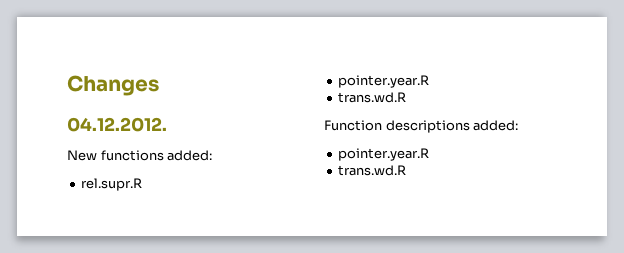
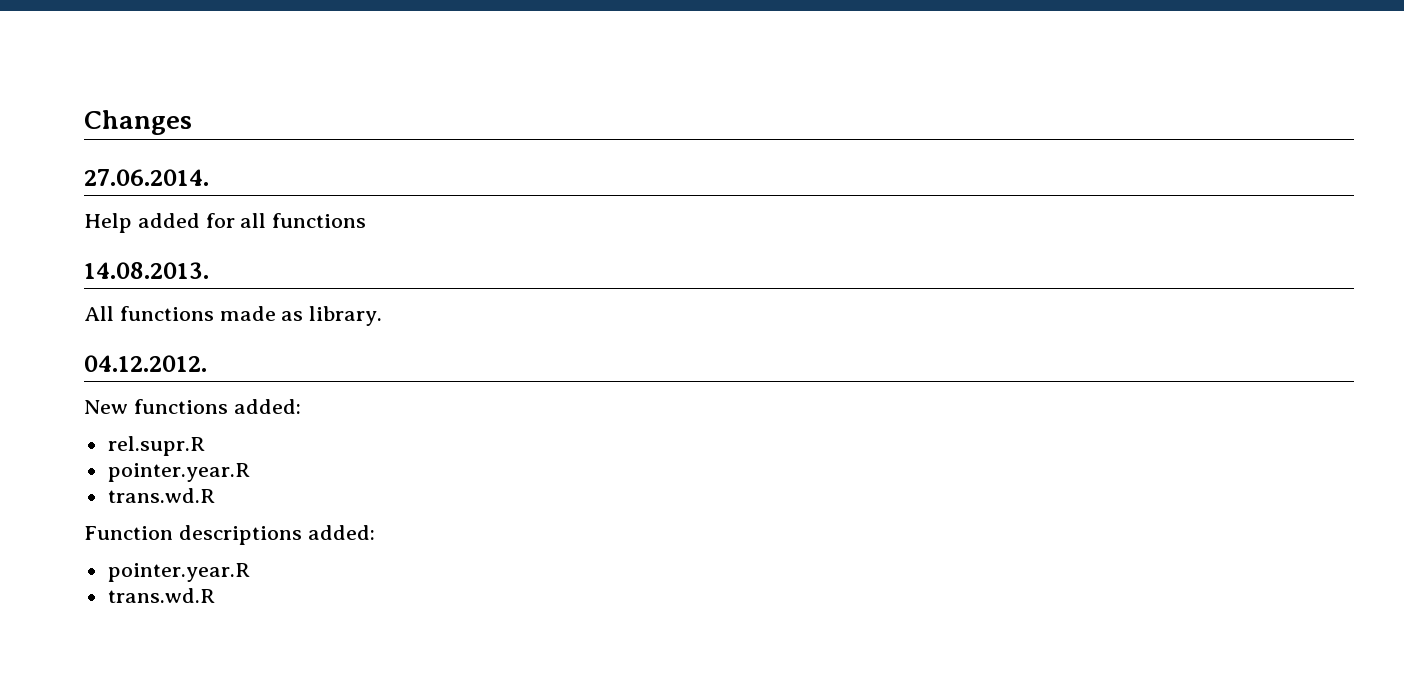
(159, 85) none -> [84,169,209,186] [84,213,367,233] [84,262,209,279] [84,306,383,326] // 27.06.2014. // Help added for all functions // 14.08.2013. // All functions made as library.

